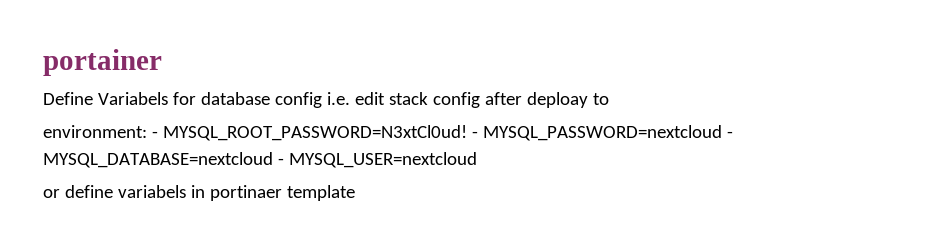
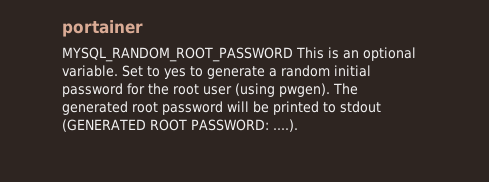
[43,92,609,108] [43,125,733,141] [43,152,477,168] [43,185,355,201] Define Variabels for database config i.e. edit stack config after deploay to // environment: - MYSQL_ROOT_PASSWORD=N3xtCl0ud! - MYSQL_PASSWORD=nextcloud - MYSQL_DATABASE=nextcloud - MYSQL_USER=nextcloud // or define variabels in portinaer template -> [62,47,416,62] [62,65,371,79] [62,83,358,97] [62,101,381,115] [62,119,298,132] MYSQL_RANDOM_ROOT_PASSWORD This is an optional variable. Set to yes to generate a random initial password for the root user (using pwgen). The generated root password will be printed to stdout (GENERATED ROOT PASSWORD: ....).

